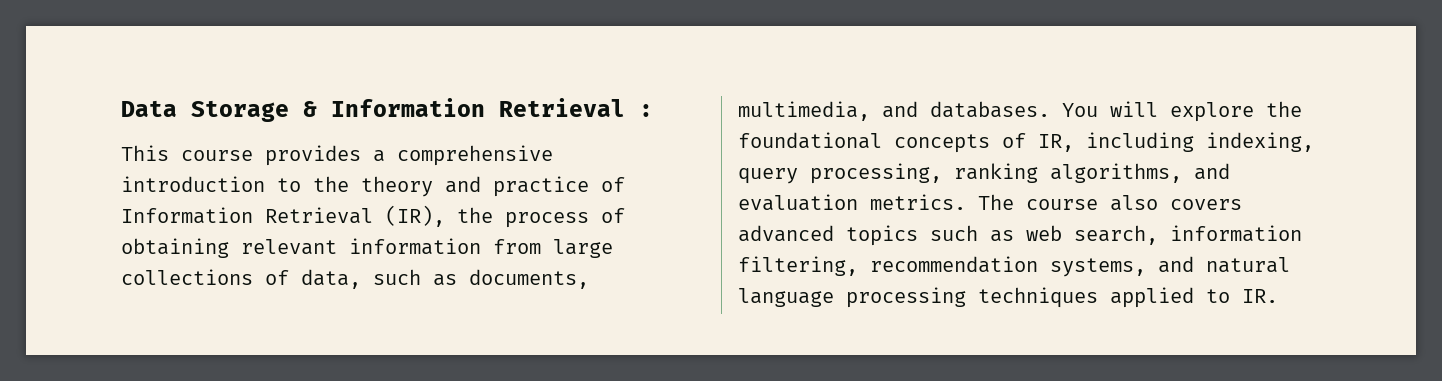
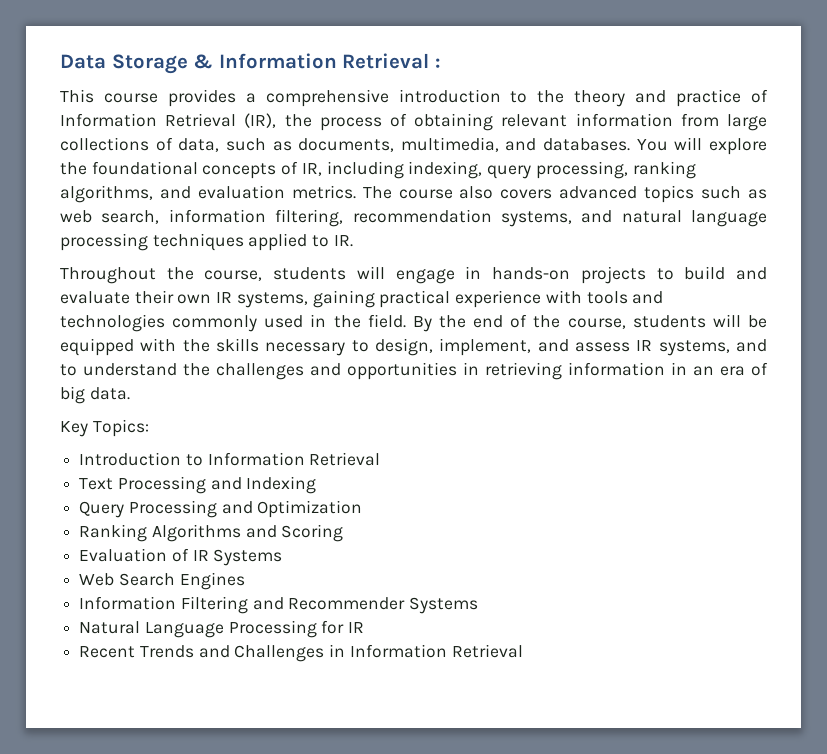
(1278, 296) none -> [60,266,768,284] [60,290,664,308] [60,314,768,332] [60,338,768,356] [60,362,768,380] [60,386,130,404] [60,419,149,437] [79,452,381,466] [79,476,317,494] [79,500,363,518] [79,524,344,542] [79,548,283,566] [79,572,245,590] [79,596,479,614] [79,620,365,638] [79,644,523,662] // Throughout the course, students will engage in hands-on projects to build and evaluate their own IR systems, gaining practical experience with tools and technologies commonly used in the field. By the end of the course, students will be equipped with the skills necessary to design, implement, and assess IR systems, and to understand the challenges and opportunities in retrieving information in an era of big data. // Key Topics: // Introduction to Information Retrieval // Text Processing and Indexing // Query Processing and Optimization // Ranking Algorithms and Scoring // Evaluation of IR Systems // Web Search Engines // Information Filtering and Recommender Systems // Natural Language Processing for IR // Recent Trends and Challenges in Information Retrieval

